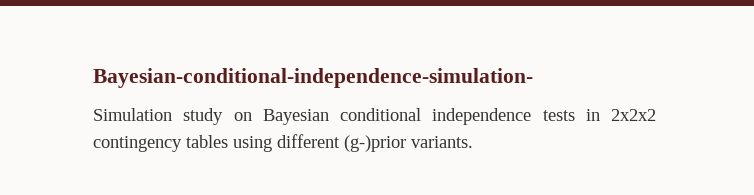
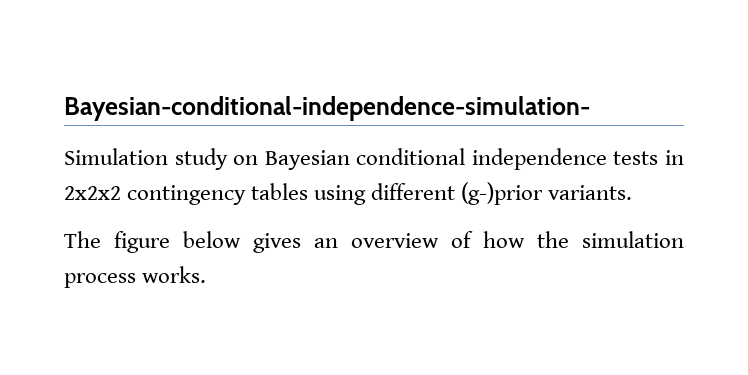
(473, 142) none -> [64,231,684,253] [64,266,207,288] // The figure below gives an overview of how the simulation process works.

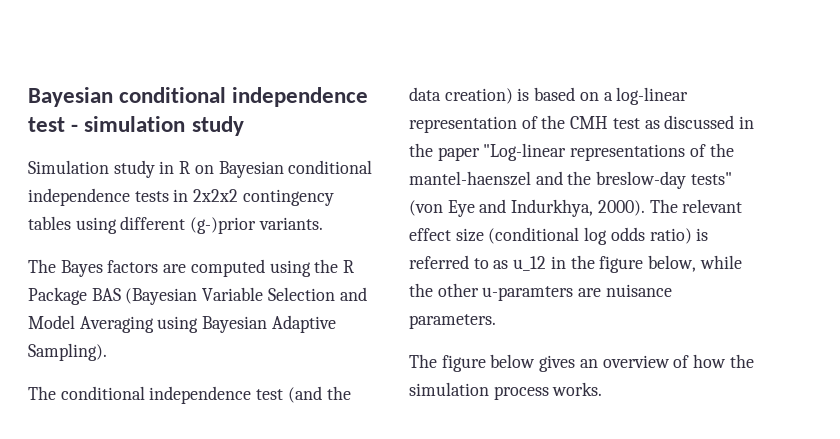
[64,96,590,121] Bayesian-conditional-independence-simulation- -> [28,87,369,107] [28,116,244,136] Bayesian conditional independence test - simulation study
(228, 159) none -> [159,161,191,174] in R
(633, 192) none -> [28,259,355,277] [28,287,367,305] [28,315,336,333] [28,343,107,361] [28,386,351,404] [409,87,689,105] [409,115,755,133] [409,143,734,161] [409,171,732,189] [409,199,743,217] [409,227,709,245] [409,255,742,273] [409,283,672,301] [409,314,496,329] // The Bayes factors are computed using the R Package BAS (Bayesian Variable Selection and Model Averaging using Bayesian Adaptive Sampling). // The conditional independence test (and the data creation) is based on a log-linear representation of the CMH test as discussed in the paper "Log-linear representations of the mantel-haenszel and the breslow-day tests" (von Eye and Indurkhya, 2000). The relevant effect size (conditional log odds ratio) is referred to as u_12 in the figure below, while the other u-paramters are nuisance parameters.

